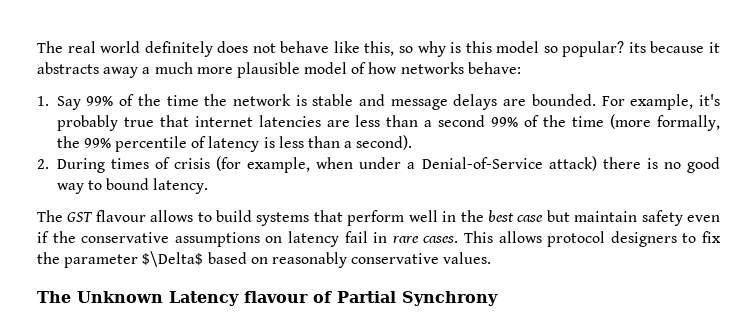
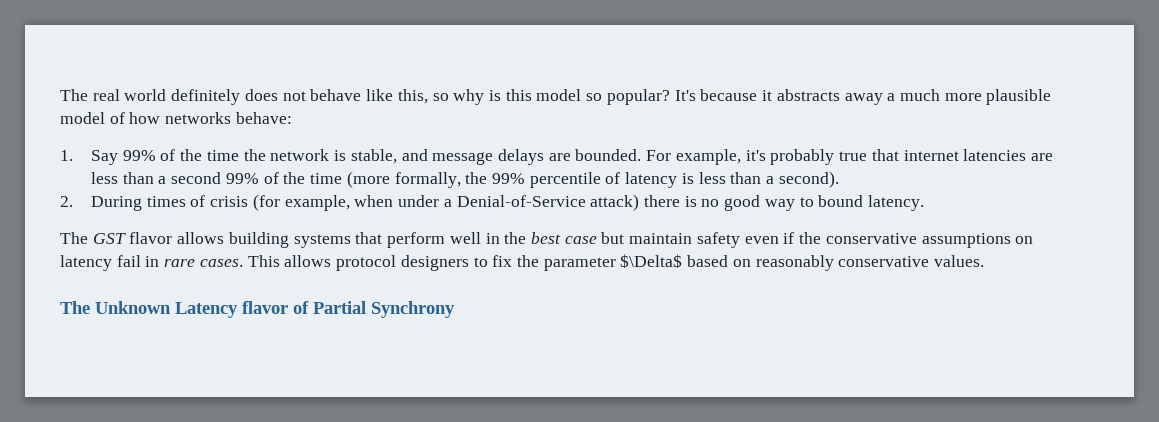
[628,42,646,53] its -> [674,90,696,101] It's
[312,94,354,106] stable -> [350,149,397,164] stable,
[95,210,253,222] flavour allows to build -> [129,232,289,248] flavor allows building
[244,291,308,303] flavour -> [242,301,288,314] flavor

